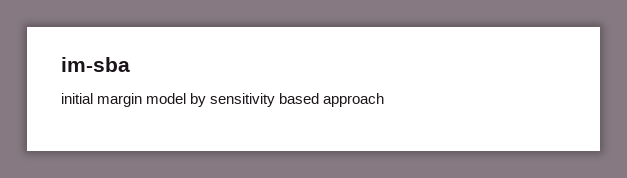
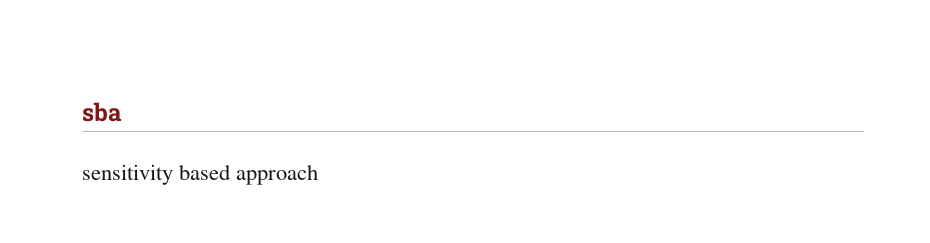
[61,57,130,72] [61,93,207,107] im-sba // initial margin model by -> [82,102,122,122] sba //

